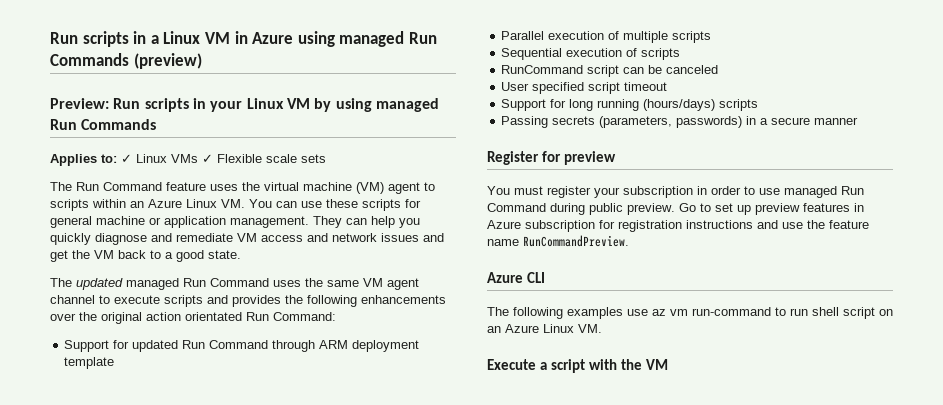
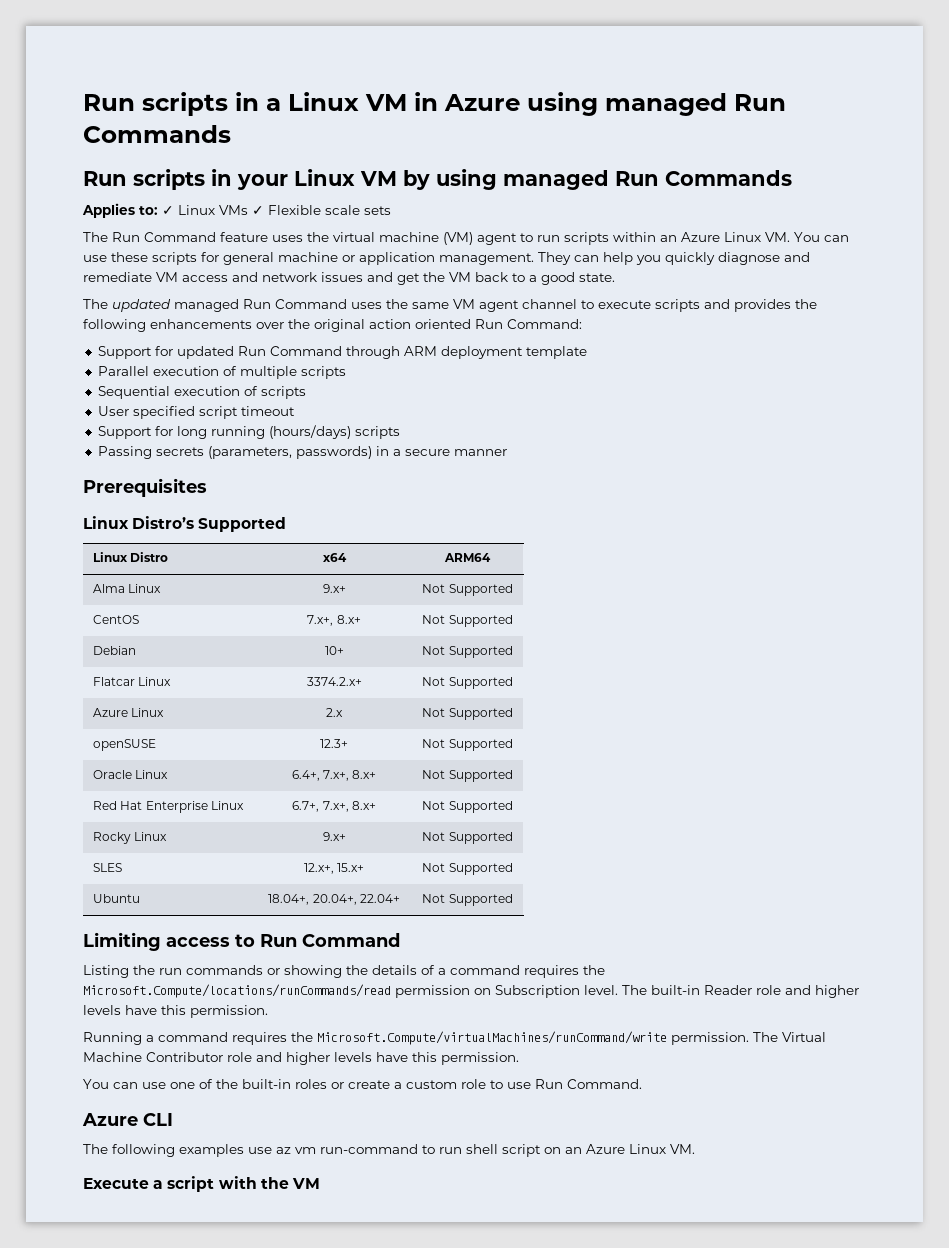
[133,53,202,69] [50,98,109,109] (preview) // Preview: -> (231, 134) //
(435, 186) none -> [537,235,560,242] run
[185,312,242,321] orientated -> [415,319,471,329] oriented
[501,65,719,77] // RunCommand script can be canceled -> (306, 392) none
[487,151,617,165] [487,186,864,198] [487,203,864,215] [487,220,869,232] [487,235,629,247] Register for preview // You must register your subscription in order to use managed Run Command during public preview. Go to set up preview features in Azure subscription for registration instructions and use the feature name RunCommandPreview. -> [83,478,207,497] [83,516,287,532] [93,552,169,562] [322,553,347,562] [444,553,492,562] [93,584,162,593] [322,584,346,593] [422,584,513,596] [93,615,140,624] [307,615,361,626] [422,615,513,627] [93,646,137,655] [324,646,344,655] [422,646,513,658] [93,677,172,686] [306,677,362,686] [422,677,513,689] [93,708,165,717] [326,708,343,717] [422,708,513,720] [93,739,157,751] [320,739,348,748] [422,739,513,751] [93,770,169,779] [291,770,377,781] [422,770,513,782] [93,801,244,813] [292,801,376,812] [422,801,513,813] [93,832,168,844] [322,832,346,841] [422,832,513,844] [93,863,123,872] [303,863,365,874] [422,863,513,875] [93,894,141,903] [268,894,400,905] [422,894,513,906] [83,932,400,951] [83,965,605,978] [83,984,859,998] [83,1005,268,1018] [83,1031,826,1045] [83,1052,519,1065] [83,1079,642,1089] Prerequisites // Linux Distro’s Supported // Linux Distro | x64 | ARM64 // Alma Linux | 9.x+ | Not Supported // CentOS | 7.x+, 8.x+ | Not Supported // Debian | 10+ | Not Supported // Flatcar Linux | 3374.2.x+ | Not Supported // Azure Linux | 2.x | Not Supported // openSUSE | 12.3+ | Not Supported // Oracle Linux | 6.4+, 7.x+, 8.x+ | Not Supported // Red Hat Enterprise Linux | 6.7+, 7.x+, 8.x+ | Not Supported // Rocky Linux | 9.x+ | Not Supported // SLES | 12.x+, 15.x+ | Not Supported // Ubuntu | 18.04+, 20.04+, 22.04+ | Not Supported // Limiting access to Run Command // Listing the run commands or showing the details of a command requires the Microsoft.Compute/locations/runCommands/read permission on Subscription level. The built-in Reader role and higher levels have this permission. // Running a command requires the Microsoft.Compute/virtualMachines/runCommand/write permission. The Virtual Machine Contributor role and higher levels have this permission. // You can use one of the built-in roles or create a custom role to use Run Command.

